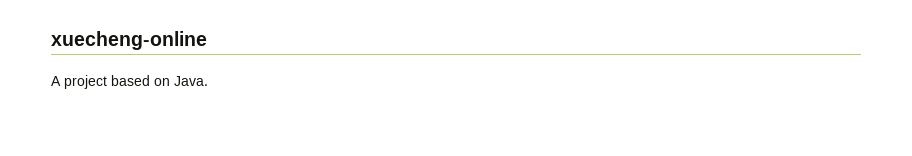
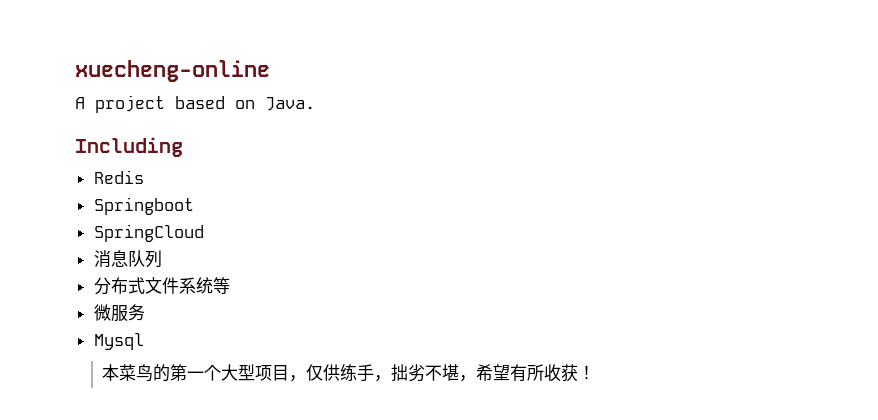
(208, 81) none -> [75,137,183,157] [93,170,144,184] [93,197,194,215] [93,224,204,242] [93,250,162,268] [93,277,230,295] [93,304,145,322] [93,333,144,350] [102,364,596,382] // Including // Redis // Springboot // SpringCloud // 消息队列 // 分布式文件系统等 // 微服务 // Mysql // 本菜鸟的第一个大型项目，仅供练手，拙劣不堪，希望有所收获！

